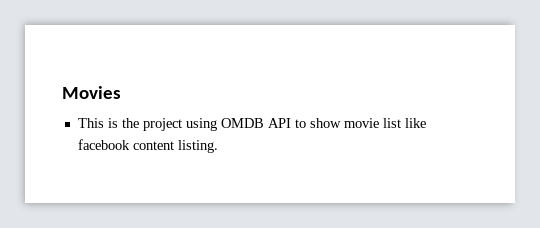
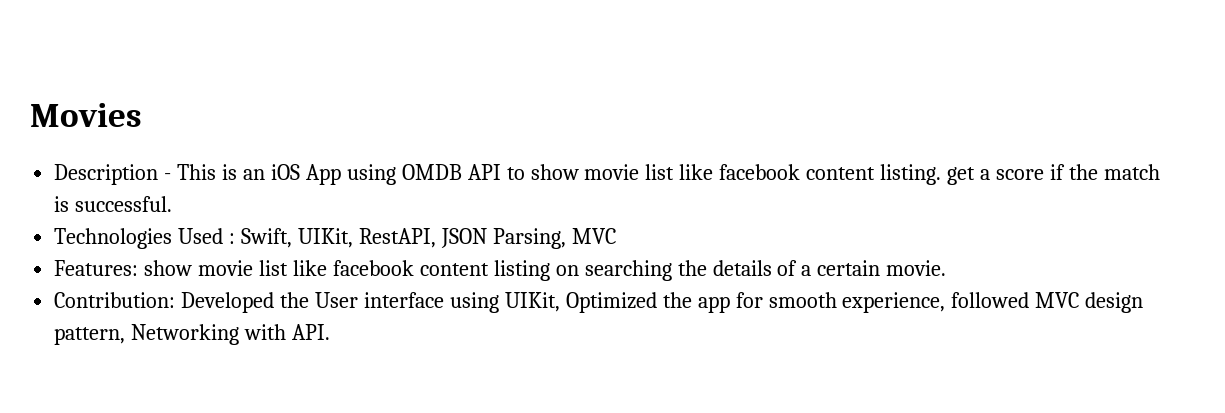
[77,118,182,131] This is the project -> [54,164,341,185] Description - This is an iOS App
(218, 146) none -> [947,164,1160,185] [54,196,173,212] [54,228,616,249] [54,260,947,281] [54,292,1144,313] [54,324,331,345] get a score if the match is successful. // Technologies Used : Swift, UIKit, RestAPI, JSON Parsing, MVC // Features: show movie list like facebook content listing on searching the details of a certain movie. // Contribution: Developed the User interface using UIKit, Optimized the app for smooth experience, followed MVC design pattern, Networking with API.

